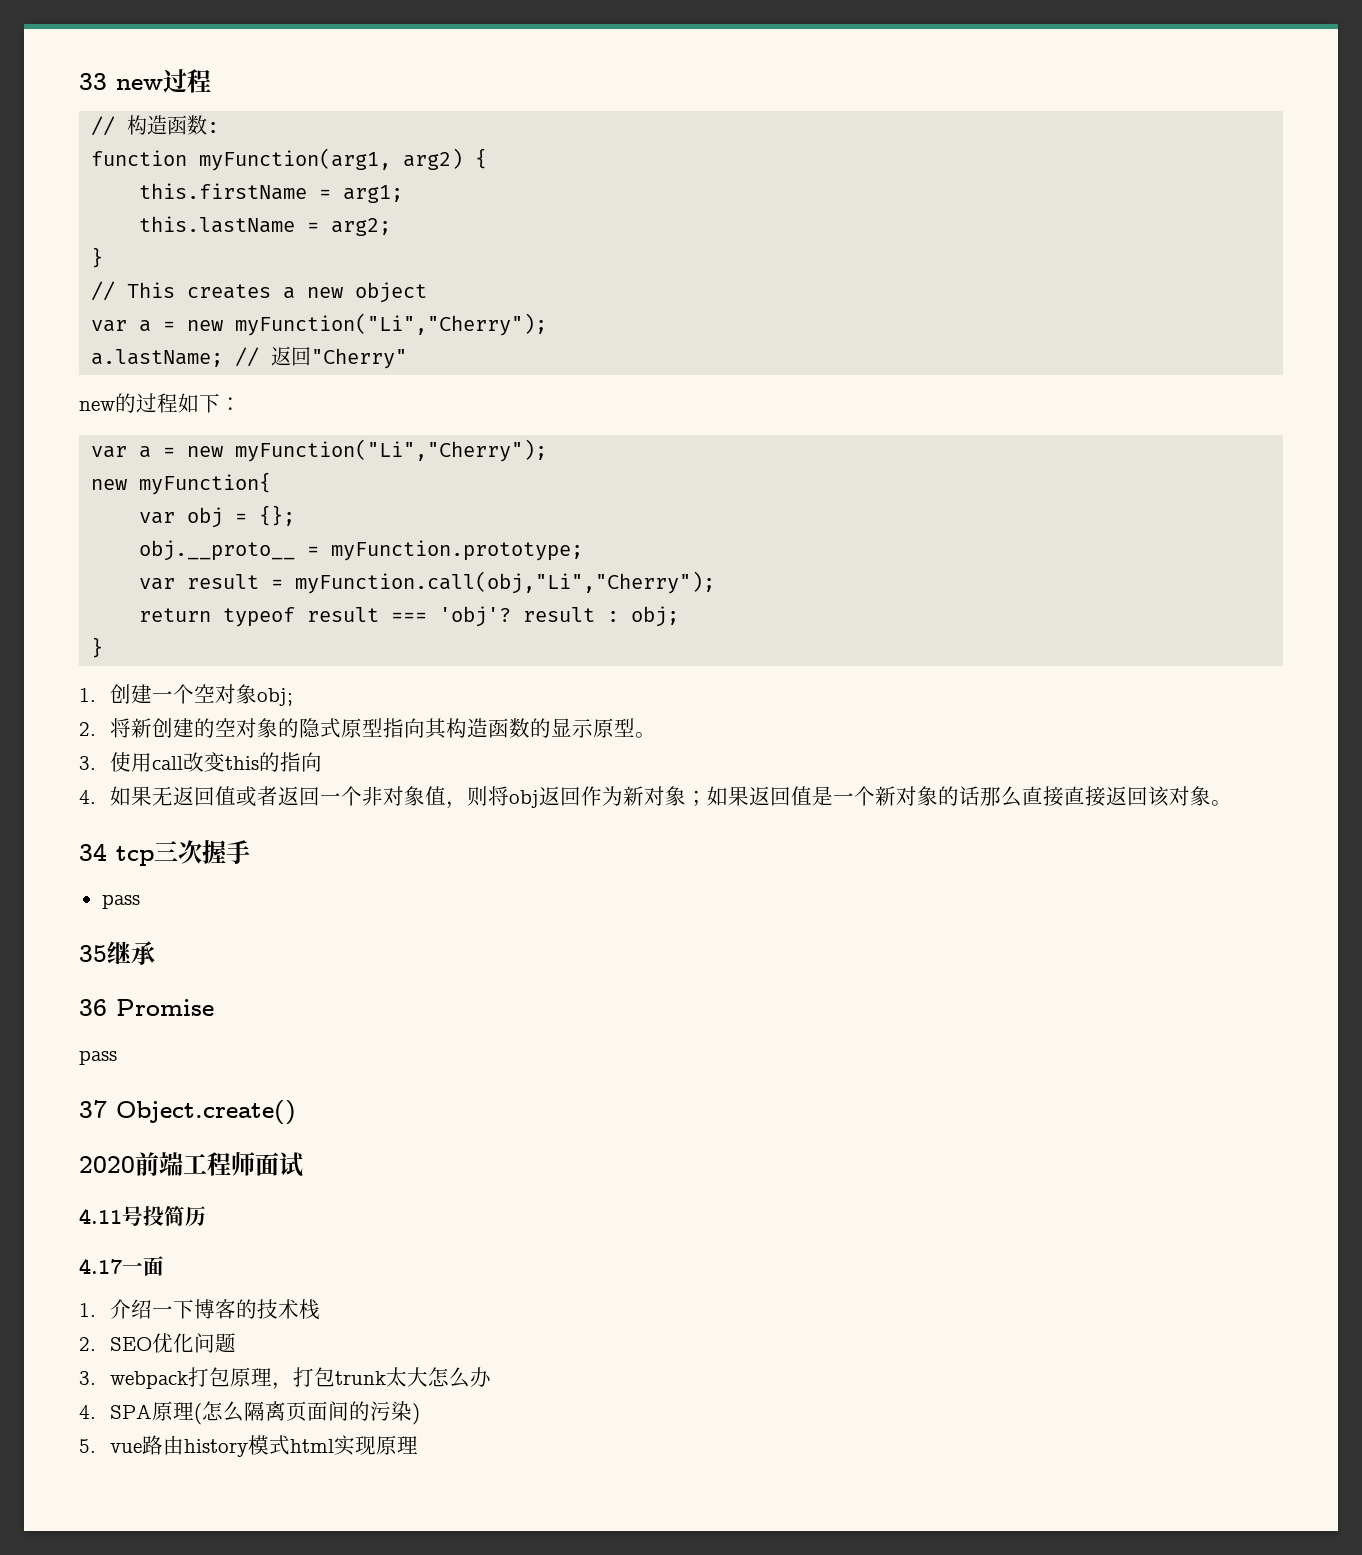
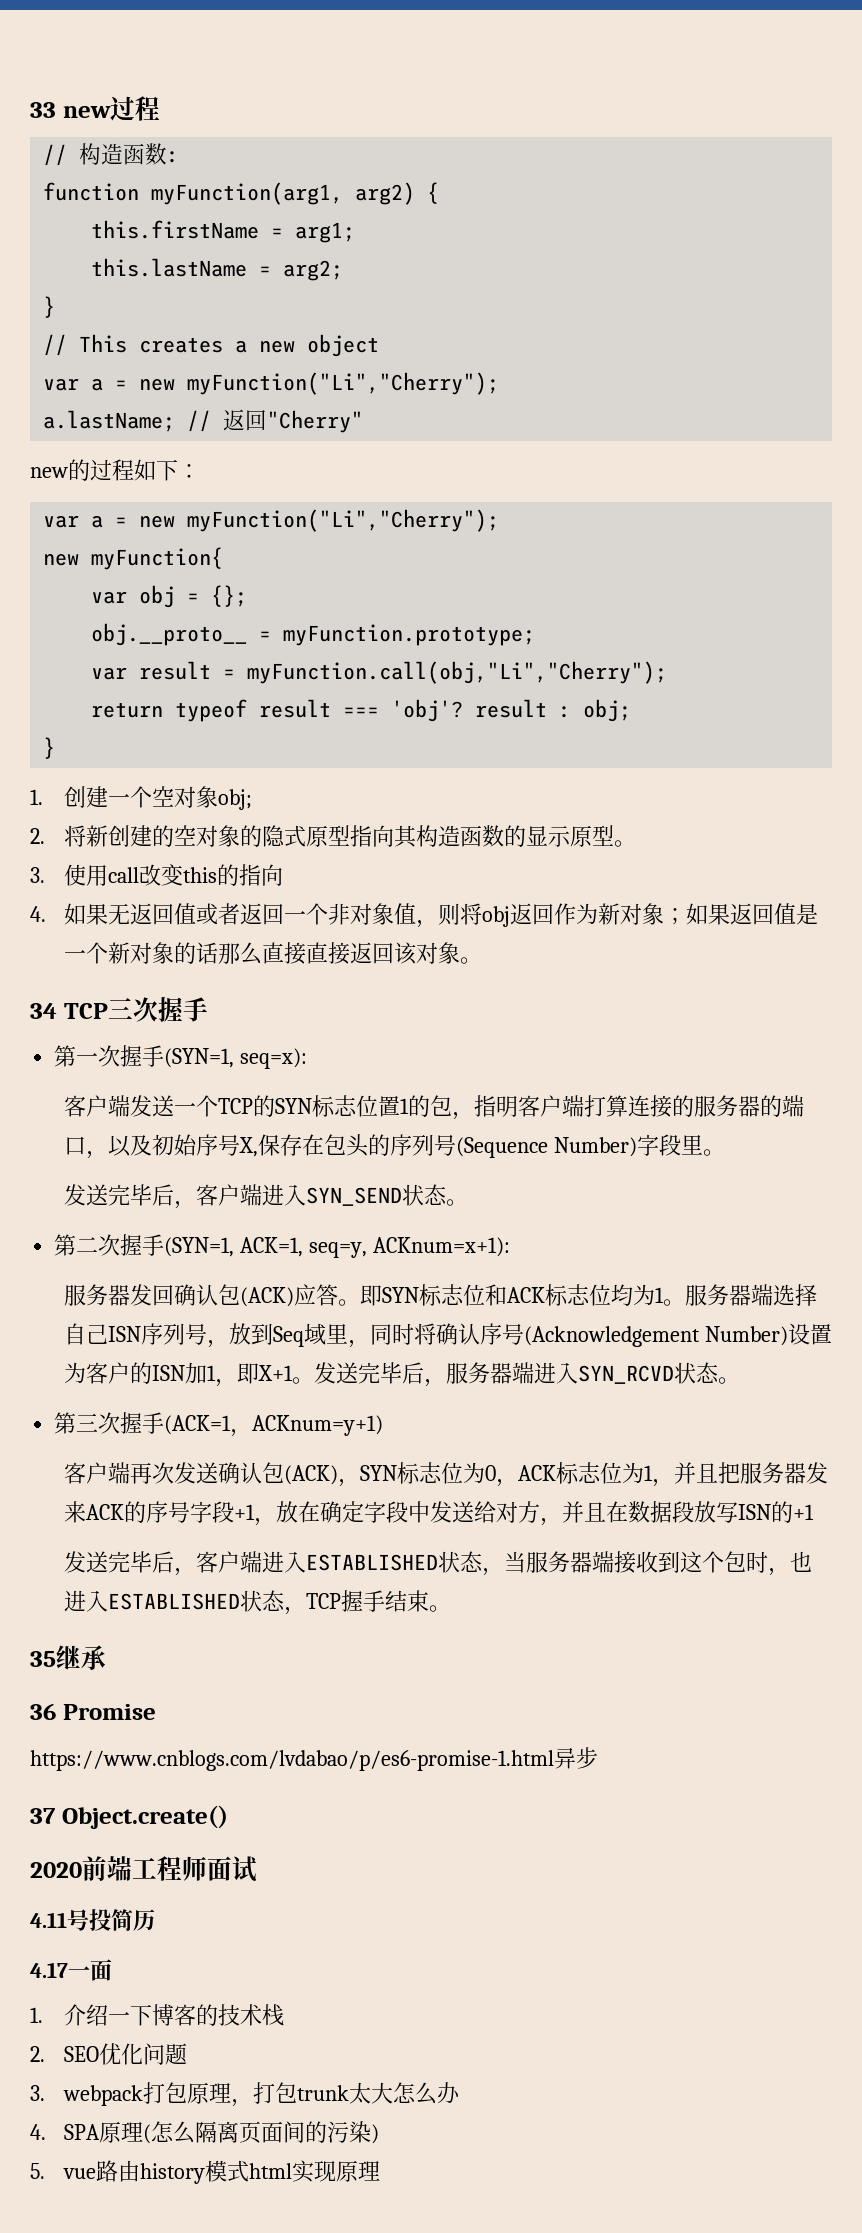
[116,846,154,866] tcp -> [63,1003,108,1019] TCP
[101,894,140,909] pass -> [54,1045,308,1069] [63,1095,804,1120] [63,1134,725,1159] [63,1184,468,1209] [54,1234,511,1258] [63,1284,817,1307] [63,1323,832,1348] [63,1362,740,1387] [54,1412,384,1437] [63,1462,828,1487] [63,1501,814,1526] [63,1551,812,1576] [63,1590,451,1615] 第一次握手(SYN=1, seq=x): // 客户端发送一个TCP的SYN标志位置1的包，指明客户端打算连接的服务器的端口，以及初始序号X,保存在包头的序列号(Sequence Number)字段里。 // 发送完毕后，客户端进入SYN_SEND状态。 // 第二次握手(SYN=1, ACK=1, seq=y, ACKnum=x+1): // 服务器发回确认包(ACK)应答。即SYN标志位和ACK标志位均为1。服务器端选择自己ISN序列号，放到Seq域里，同时将确认序号(Acknowledgement Number)设置为客户的ISN加1，即X+1。发送完毕后，服务器端进入SYN_RCVD状态。 // 第三次握手(ACK=1，ACKnum=y+1) // 客户端再次发送确认包(ACK)，SYN标志位为0，ACK标志位为1，并且把服务器发来ACK的序号字段+1，放在确定字段中发送给对方，并且在数据段放写ISN的+1 // 发送完毕后，客户端进入ESTABLISHED状态，当服务器端接收到这个包时，也进入ESTABLISHED状态，TCP握手结束。
[79,1050,117,1065] pass -> [30,1747,598,1771] https://www.cnblogs.com/lvdabao/p/es6-promise-1.html异步

